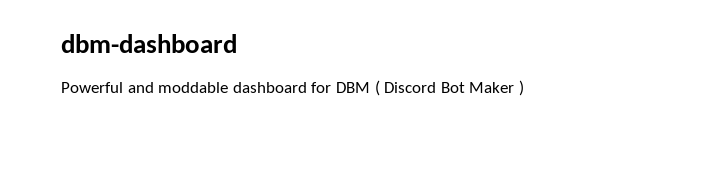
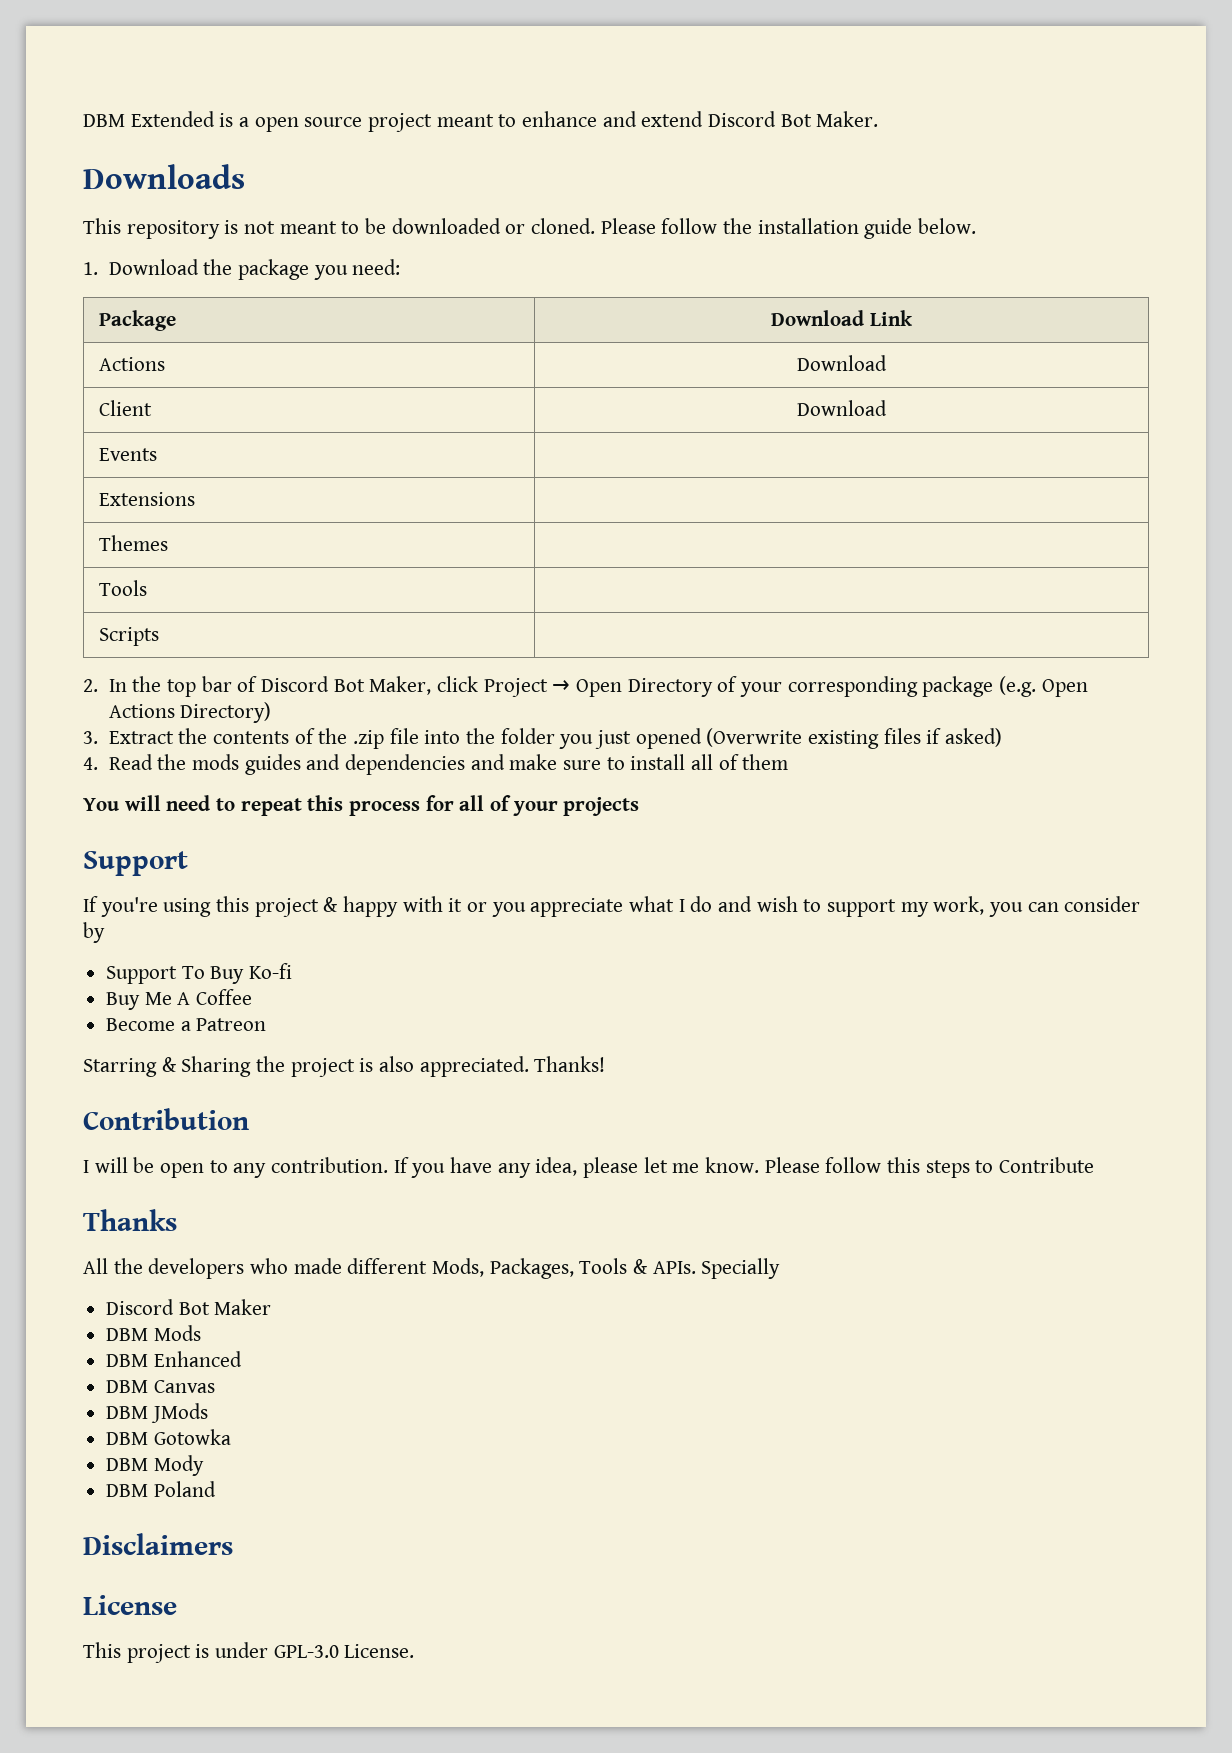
[61,34,237,53] [61,80,524,96] dbm-dashboard // Powerful and moddable dashboard for DBM ( Discord Bot Maker ) -> [83,111,879,132] [83,164,245,189] [83,218,977,239] [83,259,401,280] [99,310,177,331] [771,310,913,326] [99,357,166,371] [797,355,887,371] [99,400,153,416] [797,400,887,416] [99,448,158,461] [99,492,196,506] [99,535,169,551] [99,580,148,596] [99,627,160,646] [83,676,1088,697] [108,702,272,723] [83,728,1002,749] [83,754,789,775] [83,795,640,816] [83,851,188,876] [83,896,1141,917] [83,922,105,943] [106,963,293,984] [106,989,253,1010] [106,1018,267,1031] [83,1056,606,1077] [83,1108,249,1130] [83,1157,1095,1178] [83,1209,177,1231] [83,1258,781,1279] [106,1299,272,1315] [106,1325,201,1341] [106,1351,242,1367] [106,1380,215,1393] [106,1403,208,1423] [106,1429,231,1445] [106,1455,204,1476] [106,1481,216,1497] [83,1533,233,1555] [83,1595,177,1615] [83,1642,415,1663] DBM Extended is a open source project meant to enhance and extend Discord Bot Maker. // Downloads // This repository is not meant to be downloaded or cloned. Please follow the installation guide below. // 1. Download the package you need: // Package | Download Link // Actions | Download // Client | Download // Events | // Extensions | // Themes | // Tools | // Scripts | // 2. In the top bar of Discord Bot Maker, click Project → Open Directory of your corresponding package (e.g. Open Actions Directory) // 3. Extract the contents of the .zip file into the folder you just opened (Overwrite existing files if asked) // 4. Read the mods guides and dependencies and make sure to install all of them // You will need to repeat this process for all of your projects // Support // If you're using this project & happy with it or you appreciate what I do and wish to support my work, you can consider by // Support To Buy Ko-fi // Buy Me A Coffee // Become a Patreon // Starring & Sharing the project is also appreciated. Thanks! // Contribution // I will be open to any contribution. If you have any idea, please let me know. Please follow this steps to Contribute // Thanks // All the developers who made different Mods, Packages, Tools & APIs. Specially // Discord Bot Maker // DBM Mods // DBM Enhanced // DBM Canvas // DBM JMods // DBM Gotowka // DBM Mody // DBM Poland // Disclaimers // License // This project is under GPL-3.0 License.

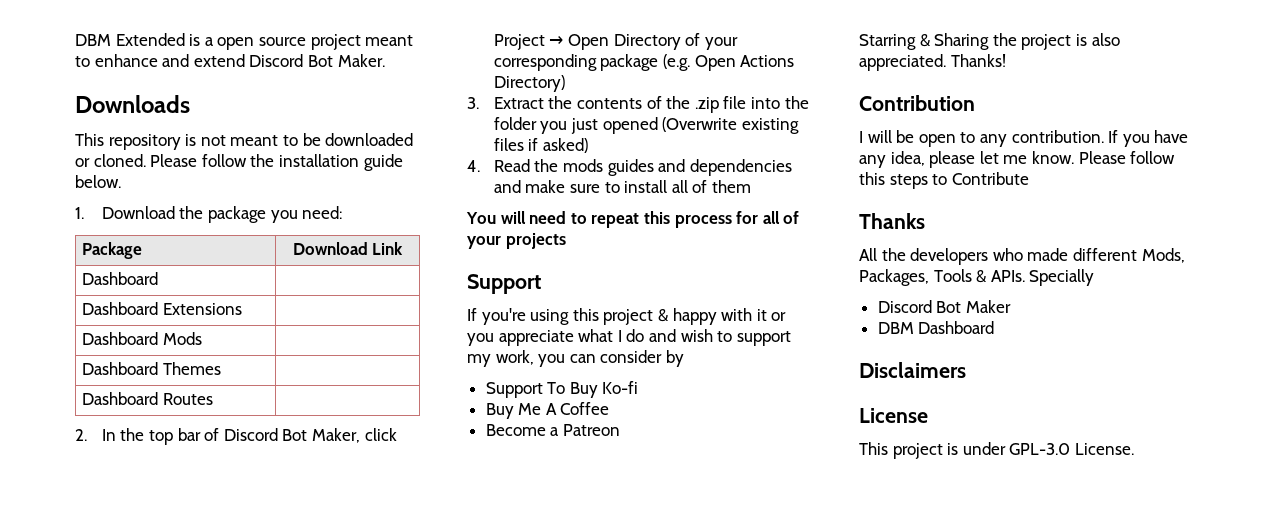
[99,357,166,371] [797,355,887,371] [99,400,153,416] [797,400,887,416] [99,448,158,461] [99,492,196,506] Actions | Download // Client | Download // Events | // Extensions | // -> [81,272,158,285] [81,302,242,315] [81,332,202,345] [81,362,158,375] Dashboard | // Dashboard Extensions | // Dashboard Mods | // Dashboard
[99,580,148,596] [99,627,160,646] Tools | // Scripts -> [81,392,213,405] Dashboard Routes
[153,1325,201,1341] [106,1351,242,1367] [106,1380,215,1393] [106,1403,208,1423] [106,1429,231,1445] [106,1455,204,1476] [106,1481,216,1497] Mods // DBM Enhanced // DBM Canvas // DBM JMods // DBM Gotowka // DBM Mody // DBM Poland -> [918,321,995,334] Dashboard

